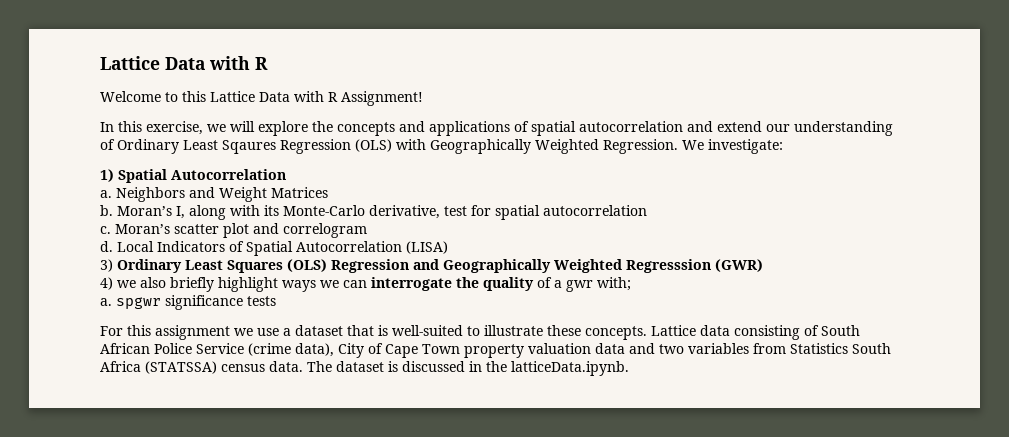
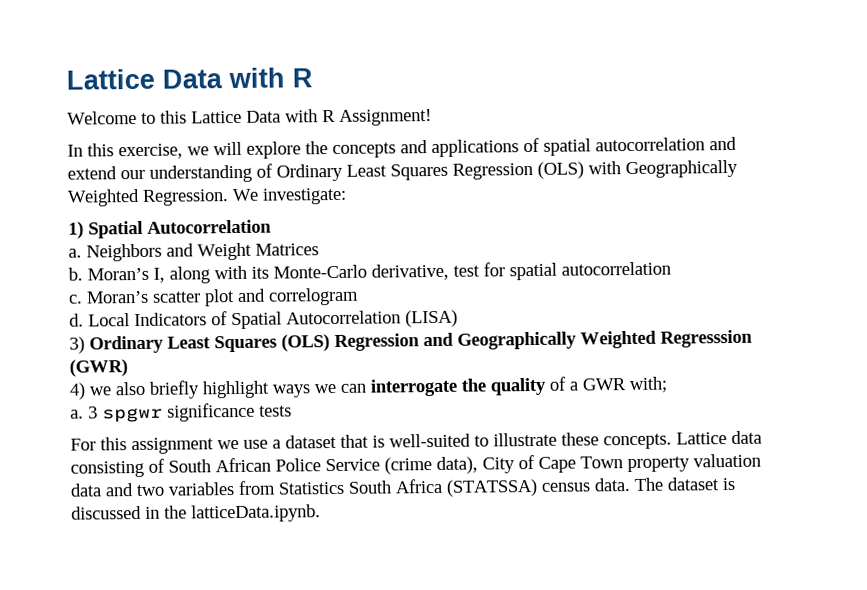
[222,140,276,154] Sqaures -> [390,163,448,181] Squares
[566,280,593,292] gwr -> [582,378,626,391] GWR
(112, 302) none -> [88,406,98,419] 3

